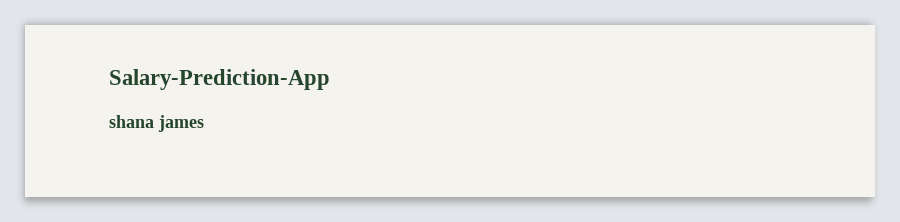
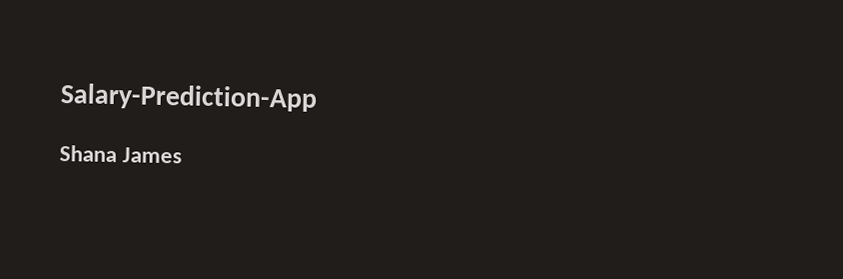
[109,115,204,132] shana james -> [59,144,183,164] Shana James

